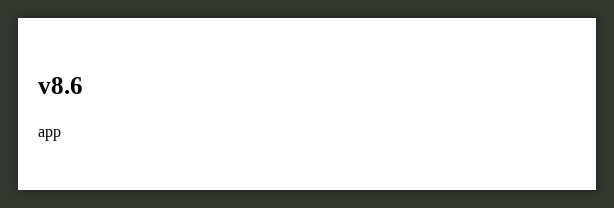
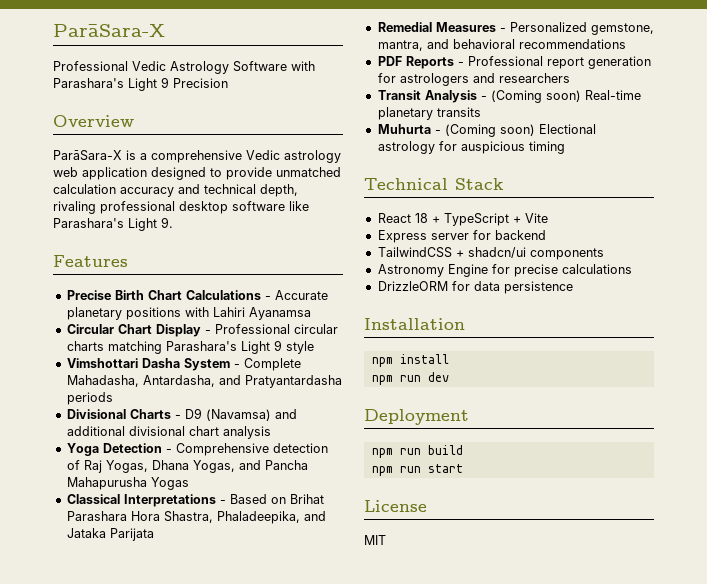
[38,77,83,94] [38,129,61,141] v8.6 // app -> [53,24,165,37] [53,61,315,74] [53,77,228,91] [53,115,134,127] [53,150,341,163] [53,167,341,180] [53,184,298,197] [53,201,309,214] [53,217,173,231] [53,255,128,267] [66,290,328,300] [66,307,311,320] [66,324,338,337] [66,340,314,354] [66,358,301,371] [66,375,342,388] [66,392,113,405] [66,408,297,421] [66,426,271,439] [66,443,328,456] [66,460,308,473] [66,477,189,490] [66,494,324,507] [66,511,326,524] [66,528,154,541] [377,22,654,35] [377,39,626,51] [377,56,651,69] [377,73,570,86] [377,90,641,103] [377,107,481,120] [377,124,596,137] [377,141,565,154] [364,178,504,190] [377,213,548,226] [377,230,546,243] [377,247,604,260] [377,264,632,277] [377,281,573,294] [364,318,465,330] [371,354,449,367] [371,372,449,385] [364,409,469,425] [371,445,463,458] [371,464,463,476] [364,500,427,512] [364,535,386,545] ParāSara-X // Professional Vedic Astrology Software with Parashara's Light 9 Precision // Overview // ParāSara-X is a comprehensive Vedic astrology web application designed to provide unmatched calculation accuracy and technical depth, rivaling professional desktop software like Parashara's Light 9. // Features // Precise Birth Chart Calculations - Accurate planetary positions with Lahiri Ayanamsa // Circular Chart Display - Professional circular charts matching Parashara's Light 9 style // Vimshottari Dasha System - Complete Mahadasha, Antardasha, and Pratyantardasha periods // Divisional Charts - D9 (Navamsa) and additional divisional chart analysis // Yoga Detection - Comprehensive detection of Raj Yogas, Dhana Yogas, and Pancha Mahapurusha Yogas // Classical Interpretations - Based on Brihat Parashara Hora Shastra, Phaladeepika, and Jataka Parijata // Remedial Measures - Personalized gemstone, mantra, and behavioral recommendations // PDF Reports - Professional report generation for astrologers and researchers // Transit Analysis - (Coming soon) Real-time planetary transits // Muhurta - (Coming soon) Electional astrology for auspicious timing // Technical Stack // React 18 + TypeScript + Vite // Express server for backend // TailwindCSS + shadcn/ui components // Astronomy Engine for precise calculations // DrizzleORM for data persistence // Installation // npm install // npm run dev // Deployment // npm run build // npm run start // License // MIT

